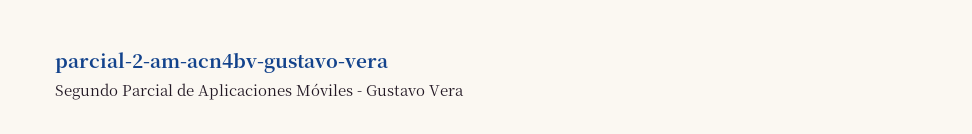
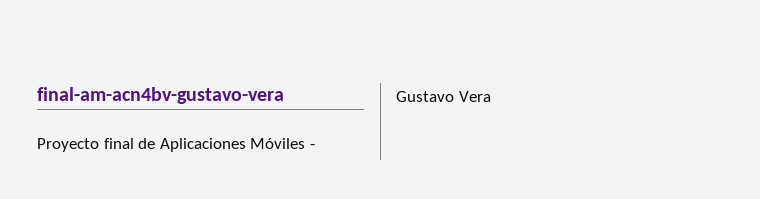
[55,52,389,73] [55,83,174,100] parcial-2-am-acn4bv-gustavo-vera // Segundo Parcial -> [37,87,284,104] [37,138,134,152] final-am-acn4bv-gustavo-vera // Proyecto final

